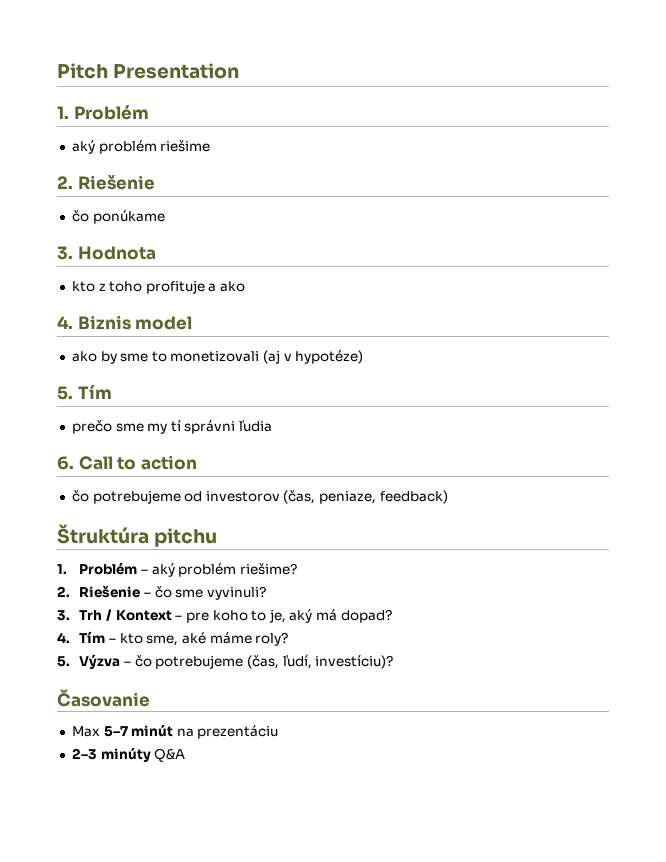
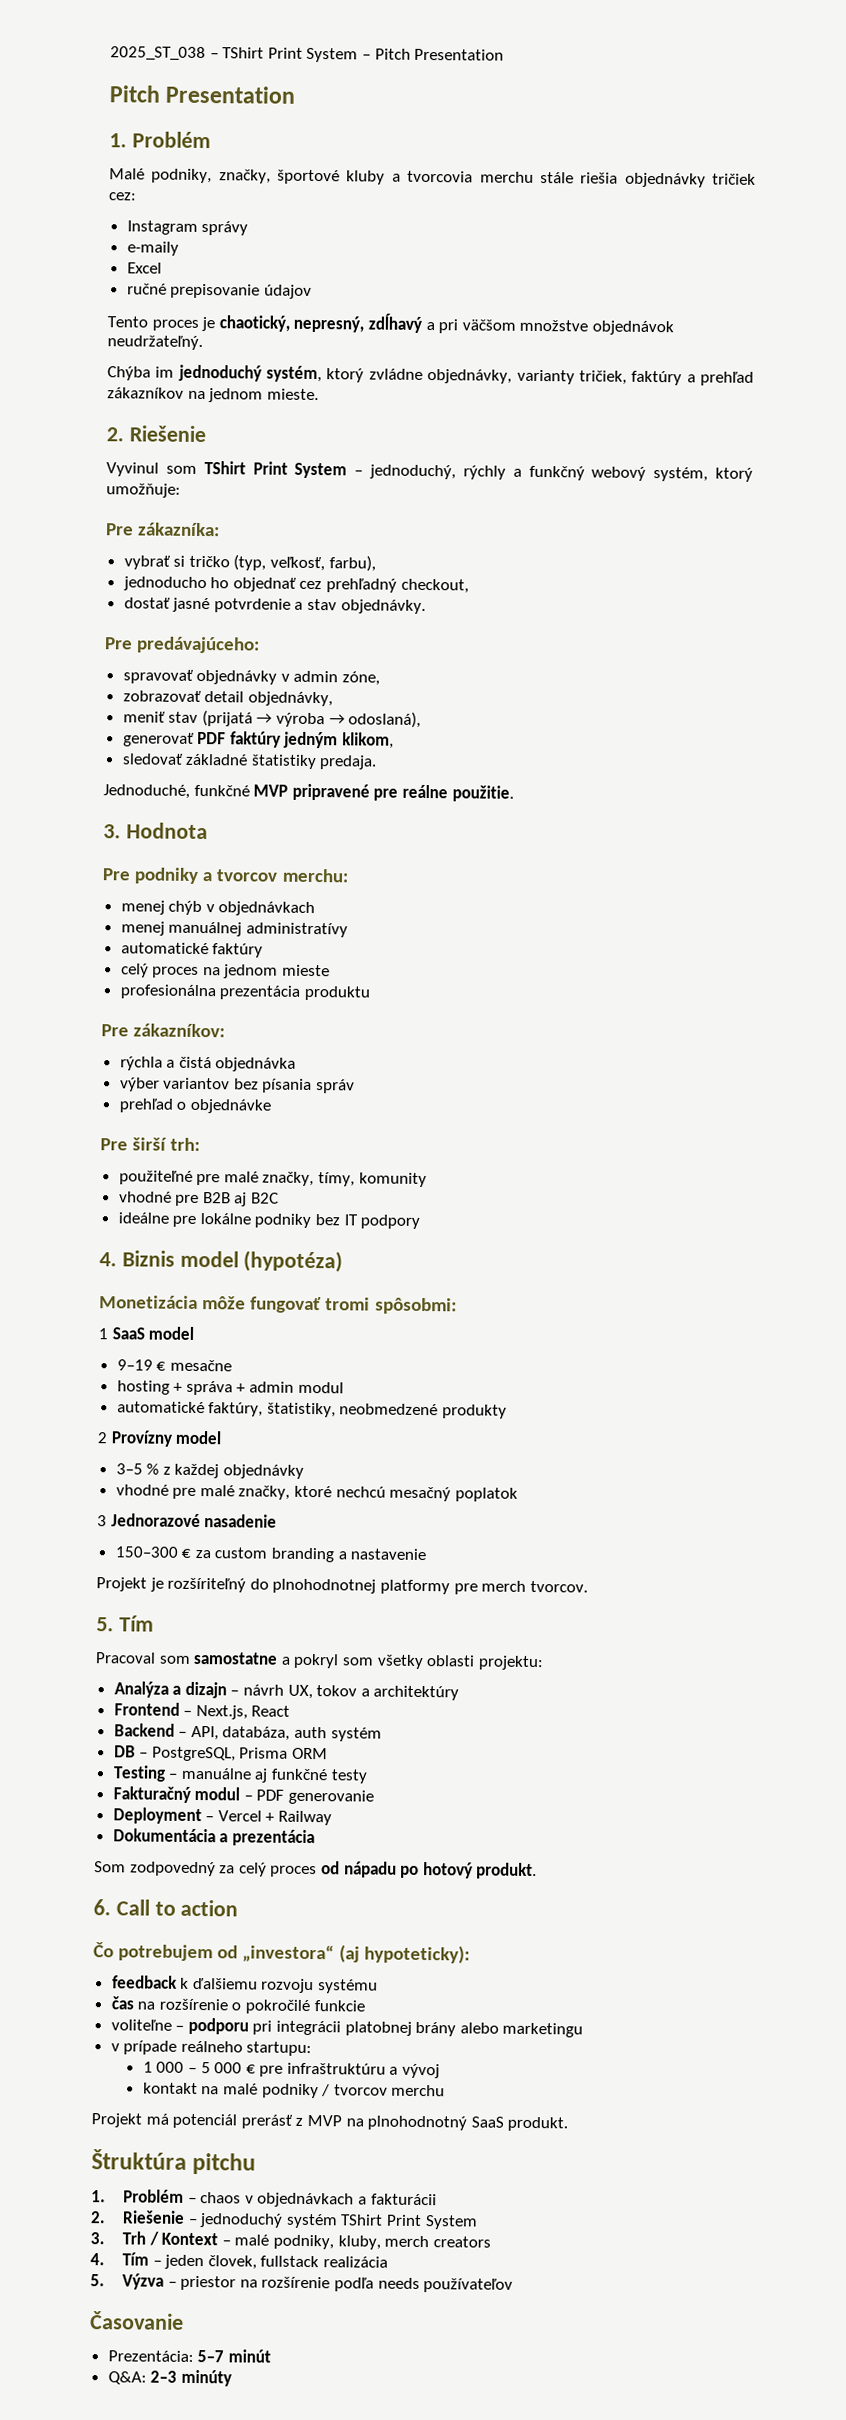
[57,63,240,79] [57,105,149,120] [71,140,211,154] [57,175,155,190] [71,210,165,224] [57,246,156,260] [71,280,246,294] [57,315,193,330] [71,350,364,364] [57,385,112,400] [71,420,273,434] [57,455,197,470] [71,490,448,504] Pitch Presentation // 1. Problém // aký problém riešime // 2. Riešenie // čo ponúkame // 3. Hodnota // kto z toho profituje a ako // 4. Biznis model // ako by sme to monetizovali (aj v hypotéze) // 5. Tím // prečo sme my tí správni ľudia // 6. Call to action // čo potrebujeme od investorov (čas, peniaze, feedback) -> [110,46,505,63] [109,85,296,104] [109,131,211,149] [109,168,757,188] [108,192,137,201] [126,220,249,236] [126,241,179,256] [126,262,162,274] [126,283,312,299] [107,313,674,336] [107,335,203,351] [107,364,755,386] [107,387,319,403] [106,425,206,443] [106,461,753,482] [106,483,181,498] [105,522,221,537] [123,554,376,572] [122,576,469,594] [123,597,426,614] [104,636,261,654] [122,669,381,686] [122,690,333,707] [122,710,422,728] [122,731,395,749] [121,753,378,770] [103,783,514,802] [103,822,208,840] [102,867,349,884] [120,900,316,917] [120,921,348,938] [120,942,264,958] [120,963,331,979] [119,984,370,1001] [101,1023,226,1038] [119,1056,297,1072] [119,1077,356,1094] [118,1098,271,1114] [100,1137,201,1152] [118,1170,427,1188] [118,1191,280,1207] [117,1212,421,1229] [99,1250,344,1273] [99,1295,457,1315] [98,1326,195,1340] [116,1359,232,1372] [116,1380,344,1396] [116,1401,508,1419] [97,1430,223,1447] [115,1463,305,1479] [115,1484,518,1502] [97,1513,278,1528] [114,1546,427,1563] [96,1577,588,1595] [96,1615,154,1632] [95,1651,544,1671] [113,1681,460,1701] [113,1702,291,1720] [113,1723,382,1742] [113,1745,329,1762] [112,1765,368,1784] [112,1786,375,1805] [112,1807,333,1826] [112,1828,315,1847] [94,1861,538,1880] [93,1899,239,1917] [93,1942,470,1964] [111,1975,379,1994] [110,1996,365,2015] [110,2017,584,2038] [110,2040,313,2057] [142,2061,441,2079] [142,2082,446,2099] [91,2113,569,2132] 2025_ST_038 – TShirt Print System – Pitch Presentation // Pitch Presentation // 1. Problém // Malé podniky, značky, športové kluby a tvorcovia merchu stále riešia objednávky tričiek cez: // Instagram správy // e-maily // Excel // ručné prepisovanie údajov // Tento proces je chaotický, nepresný, zdĺhavý a pri väčšom množstve objednávok neudržateľný. // Chýba im jednoduchý systém, ktorý zvládne objednávky, varianty tričiek, faktúry a prehľad zákazníkov na jednom mieste. // 2. Riešenie // Vyvinul som TShirt Print System – jednoduchý, rýchly a funkčný webový systém, ktorý umožňuje: // Pre zákazníka: // vybrať si tričko (typ, veľkosť, farbu), // jednoducho ho objednať cez prehľadný checkout, // dostať jasné potvrdenie a stav objednávky. // Pre predávajúceho: // spravovať objednávky v admin zóne, // zobrazovať detail objednávky, // meniť stav (prijatá → výroba → odoslaná), // generovať PDF faktúry jedným klikom, // sledovať základné štatistiky predaja. // Jednoduché, funkčné MVP pripravené pre reálne použitie. // 3. Hodnota // Pre podniky a tvorcov merchu: // menej chýb v objednávkach // menej manuálnej administratívy // automatické faktúry // celý proces na jednom mieste // profesionálna prezentácia produktu // Pre zákazníkov: // rýchla a čistá objednávka // výber variantov bez písania správ // prehľad o objednávke // Pre širší trh: // použiteľné pre malé značky, tímy, komunity // vhodné pre B2B aj B2C // ideálne pre lokálne podniky bez IT podpory // 4. Biznis model (hypotéza) // Monetizácia môže fungovať tromi spôsobmi: // 1 SaaS model // 9–19 € mesačne // hosting + správa + admin modul // automatické faktúry, štatistiky, neobmedzené produkty // 2 Provízny model // 3–5 % z každej objednávky // vhodné pre malé značky, ktoré nechcú mesačný poplatok // 3 Jednorazové nasadenie // 150–300 € za custom branding a nastavenie // Projekt je rozšíriteľný do plnohodnotnej platformy pre merch tvorcov. // 5. Tím // Pracoval som samostatne a pokryl som všetky oblasti projektu: // Analýza a dizajn – návrh UX, tokov a architektúry // Frontend – Next.js, React // Backend – API, databáza, auth systém // DB – PostgreSQL, Prisma ORM // Testing – manuálne aj funkčné testy // Fakturačný modul – PDF generovanie // Deployment – Vercel + Railway // Dokumentácia a prezentácia // Som zodpovedný za celý proces od nápadu po hotový produkt. // 6. Call to action // Čo potrebujem od „investora“ (aj hypoteticky): // feedback k ďalšiemu rozvoju systému // čas na rozšírenie o pokročilé funkcie // voliteľne – podporu pri integrácii platobnej brány alebo marketingu // v prípade reálneho startupu: // 1 000 – 5 000 € pre infraštruktúru a vývoj // kontakt na malé podniky / tvorcov merchu // Projekt má potenciál prerásť z MVP na plnohodnotný SaaS produkt.
[151,563,297,577] [57,585,266,600] aký problém riešime? // 2. Riešenie – čo sme vyvinuli? -> [200,2192,437,2208] [90,2210,478,2230] chaos v objednávkach a fakturácii // 2. Riešenie – jednoduchý systém TShirt Print System
[185,609,392,623] [57,631,289,646] [57,654,394,669] pre koho to je, aký má dopad? // 4. Tím – kto sme, aké máme roly? // 5. Výzva – čo potrebujeme (čas, ľudí, investíciu)? -> [234,2234,491,2250] [90,2252,389,2270] [90,2273,514,2293] malé podniky, kluby, merch creators // 4. Tím – jeden človek, fullstack realizácia // 5. Výzva – priestor na rozšírenie podľa needs používateľov
[71,726,100,737] Max -> [107,2350,194,2363] Prezentácia:
[176,725,279,739] na prezentáciu // -> [107,2371,147,2385] // Q&A:
[154,748,186,762] Q&A -> (232, 2378) none

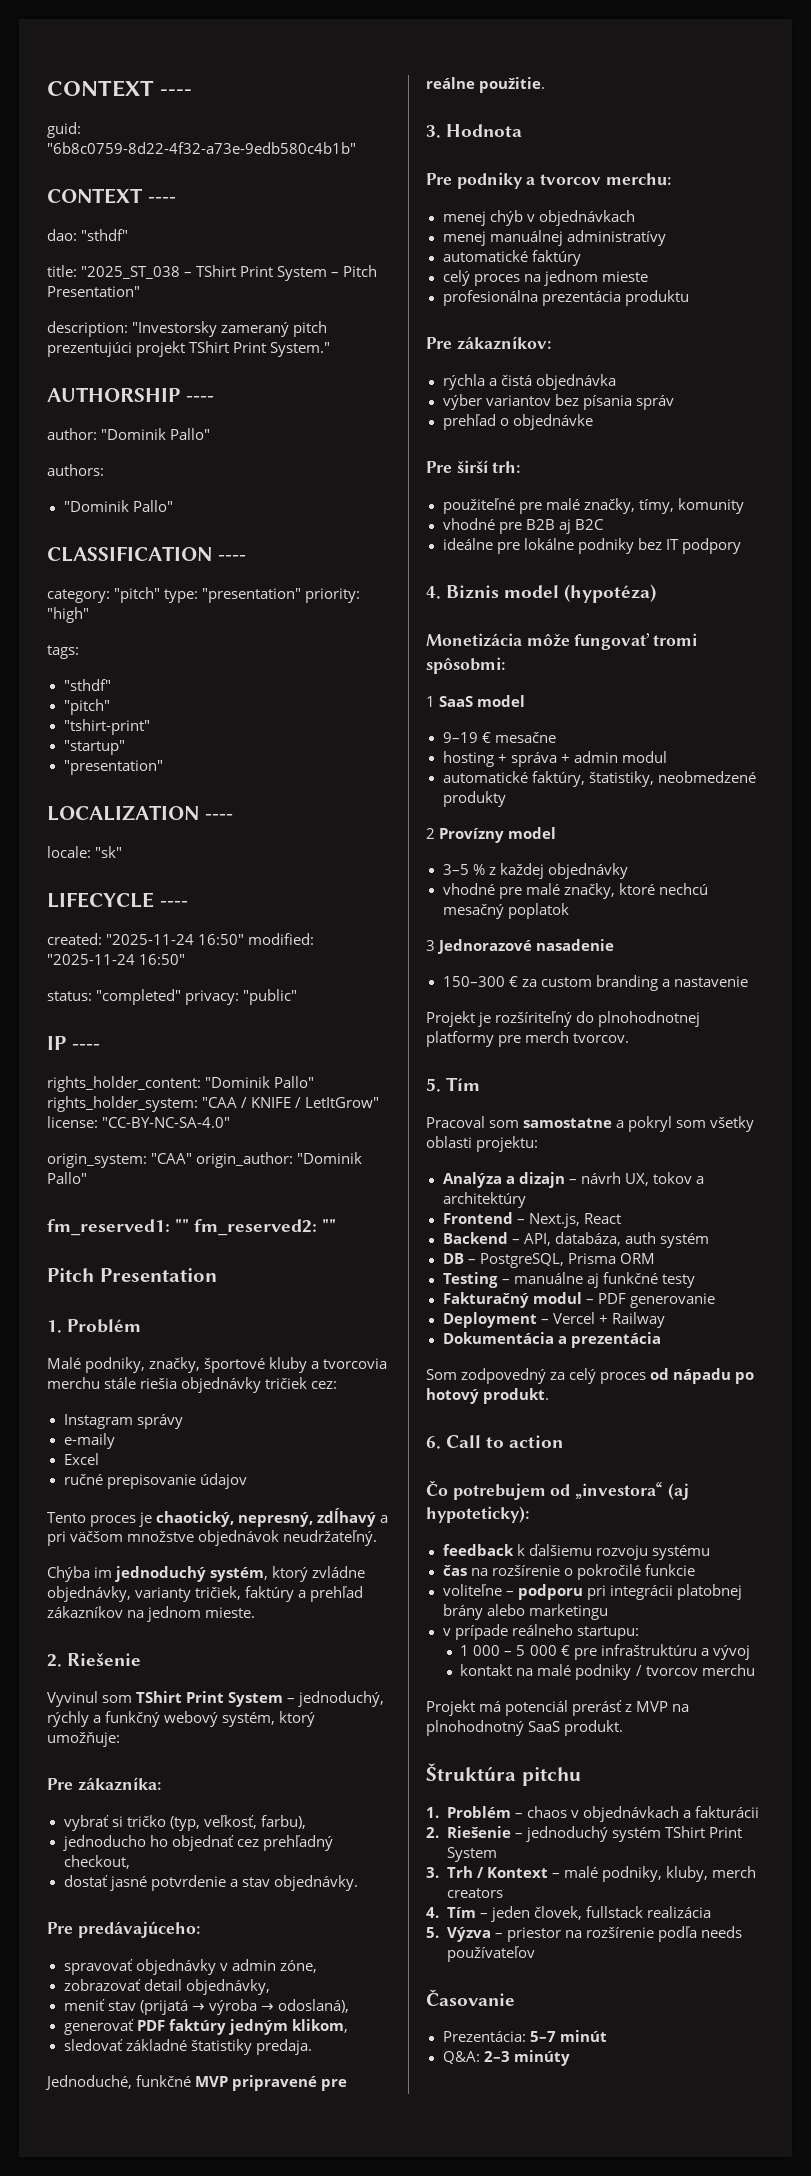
[110,46,206,62] 2025_ST_038 -> [47,80,193,97] [47,122,81,138] [47,142,356,154] [47,188,176,204] [47,229,129,241] [47,265,181,279] CONTEXT ---- // guid: "6b8c0759-8d22-4f32-a73e-9edb580c4b1b" // CONTEXT ---- // dao: "sthdf" // title: "2025_ST_038
[414,48,505,61] Presentation -> [47,286,140,297] [47,321,328,337] [47,341,331,357] [47,387,214,402] [47,428,211,440] [47,464,104,476] [63,500,173,512] [47,546,246,562] [47,587,361,603] [47,607,89,623] [47,645,79,659] [63,679,111,691] [63,699,110,715] [63,719,150,735] [63,740,125,755] [63,760,163,775] [47,805,233,821] [47,846,123,858] [47,892,188,908] [47,933,315,945] [47,954,186,965] [47,989,298,1005] [47,1036,100,1050] [47,1076,315,1092] [47,1096,380,1112] [47,1116,231,1128] [47,1152,363,1168] [47,1172,87,1184] [47,1219,337,1236] Presentation" // description: "Investorsky zameraný pitch prezentujúci projekt TShirt Print System." // AUTHORSHIP ---- // author: "Dominik Pallo" // authors: // "Dominik Pallo" // CLASSIFICATION ---- // category: "pitch" type: "presentation" priority: "high" // tags: // "sthdf" // "pitch" // "tshirt-print" // "startup" // "presentation" // LOCALIZATION ---- // locale: "sk" // LIFECYCLE ---- // created: "2025-11-24 16:50" modified: "2025-11-24 16:50" // status: "completed" privacy: "public" // IP ---- // rights_holder_content: "Dominik Pallo" rights_holder_system: "CAA / KNIFE / LetItGrow" license: "CC-BY-NC-SA-4.0" // origin_system: "CAA" origin_author: "Dominik Pallo" // fm_reserved1: "" fm_reserved2: ""

